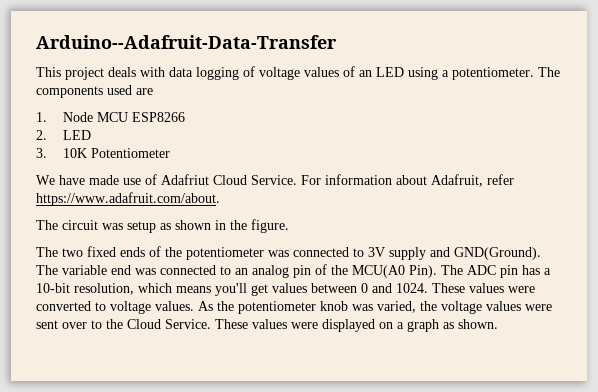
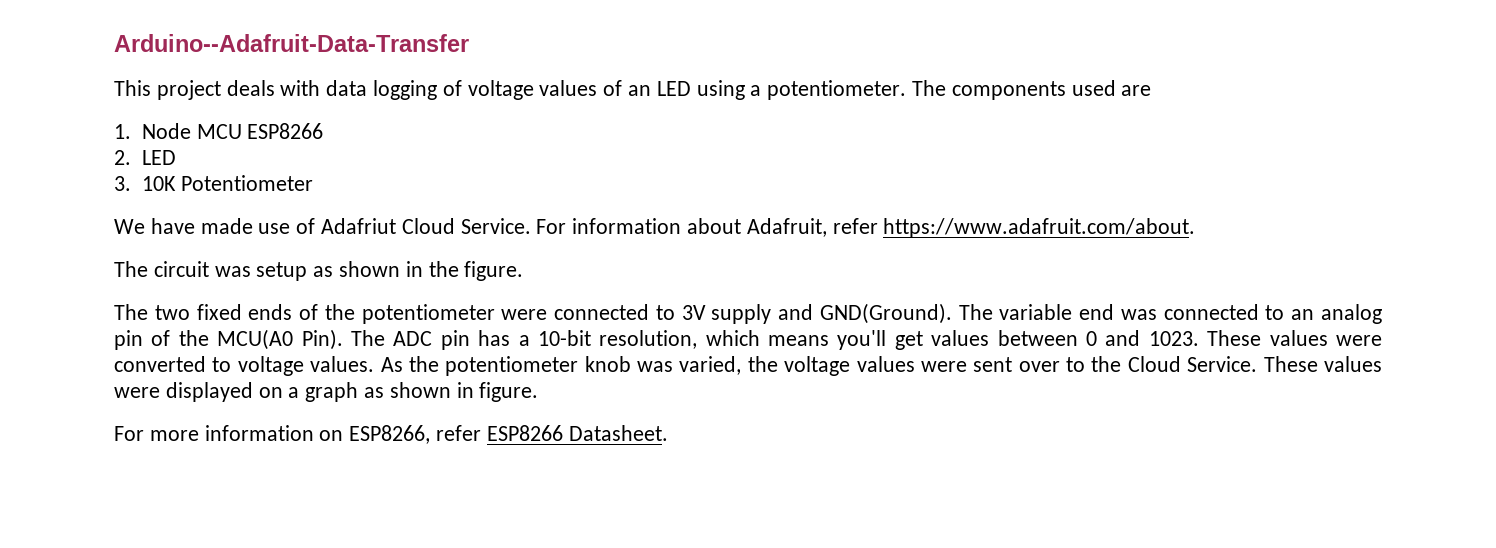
[268,250,289,257] was -> [501,309,548,320] were
[396,283,428,293] 1024. -> [1148,331,1199,346] 1023.
[458,319,498,329] shown. -> [389,382,539,402] [114,425,668,444] shown in figure. // For more information on ESP8266, refer ESP8266 Datasheet.

